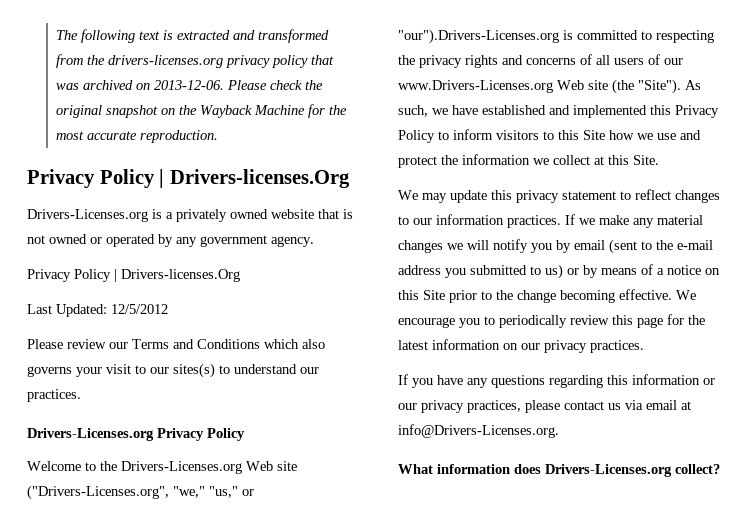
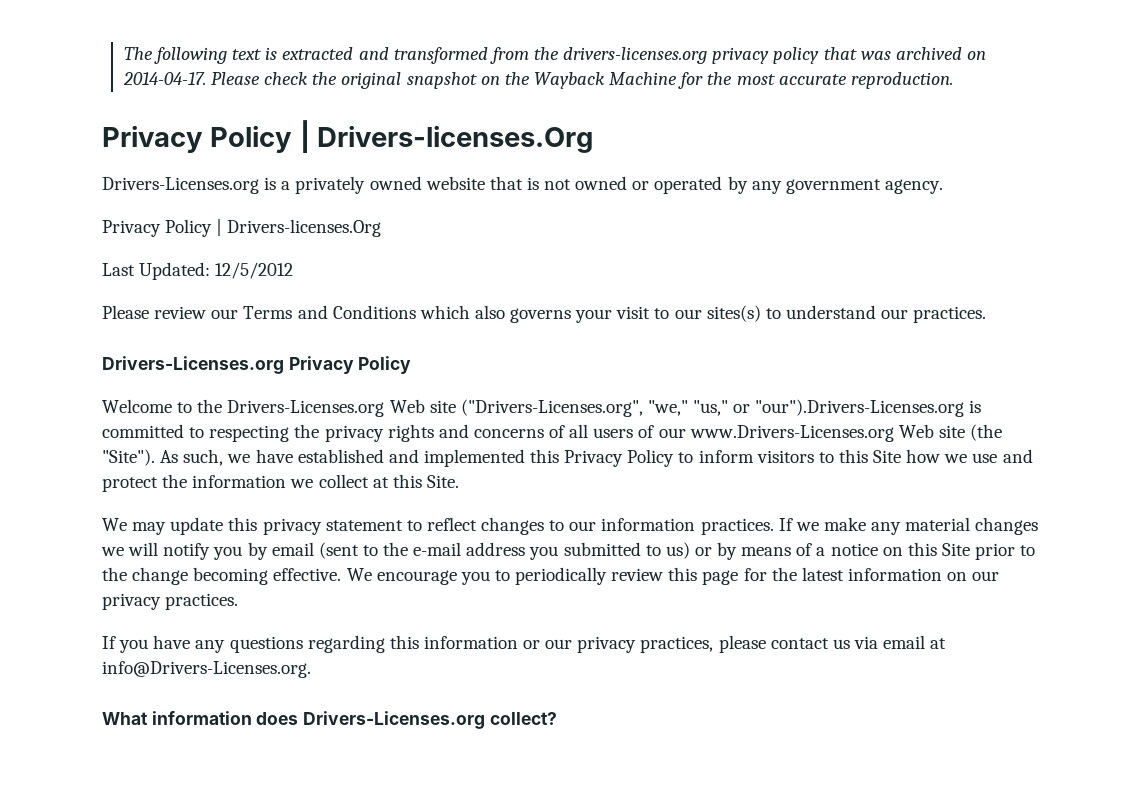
[153,80,224,90] 2013-12-06. -> [122,72,206,85] 2014-04-17.

